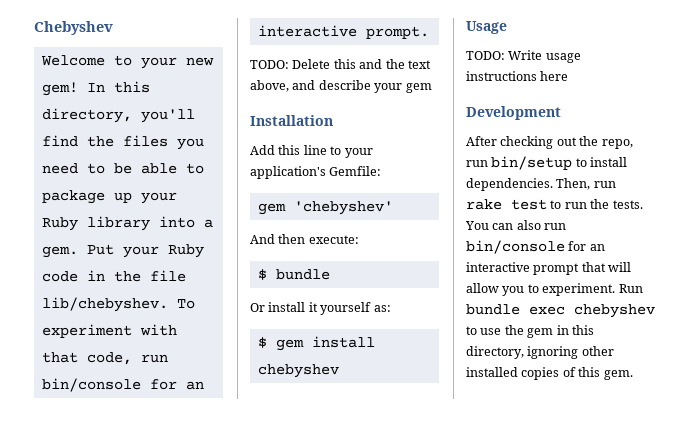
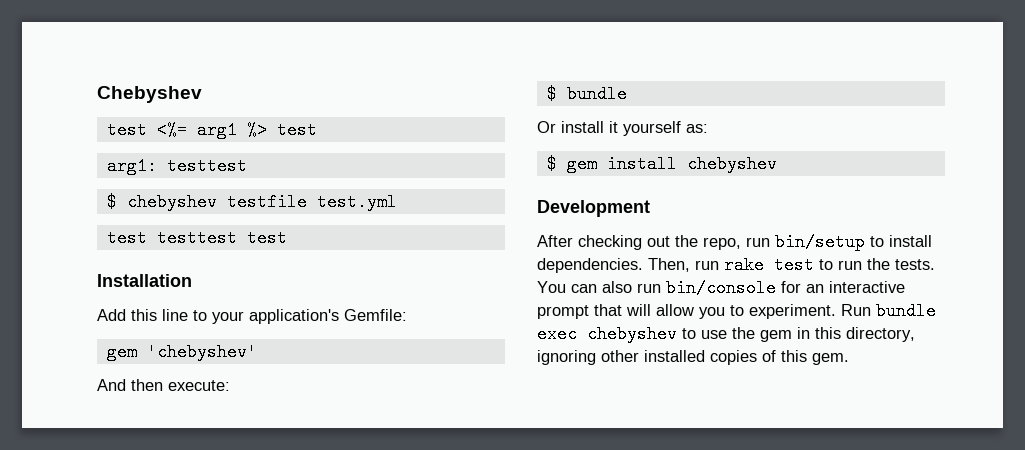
[40,55,214,69] [41,81,150,96] [41,108,195,123] [41,135,204,150] [41,163,204,174] [41,190,177,204] [41,216,213,231] [41,244,204,258] [41,270,186,282] [41,297,195,312] [41,324,177,338] [41,352,168,365] [41,378,204,392] [257,25,429,39] [250,59,431,69] [250,80,432,93] Welcome to your new gem! In this directory, you'll find the files you need to be able to package up your Ruby library into a gem. Put your Ruby code in the file lib/chebyshev. To experiment with that code, run bin/console for an interactive prompt. // TODO: Delete this and the text above, and describe your gem -> [106,121,317,139] [106,157,247,175] [106,193,397,211] [106,229,287,247] test <%= arg1 %> test // arg1: testtest // $ chebyshev testfile test.yml // test testtest test
[466,21,507,34] [466,50,581,63] [466,71,569,81] // Usage // TODO: Write usage instructions here -> (777, 164) none

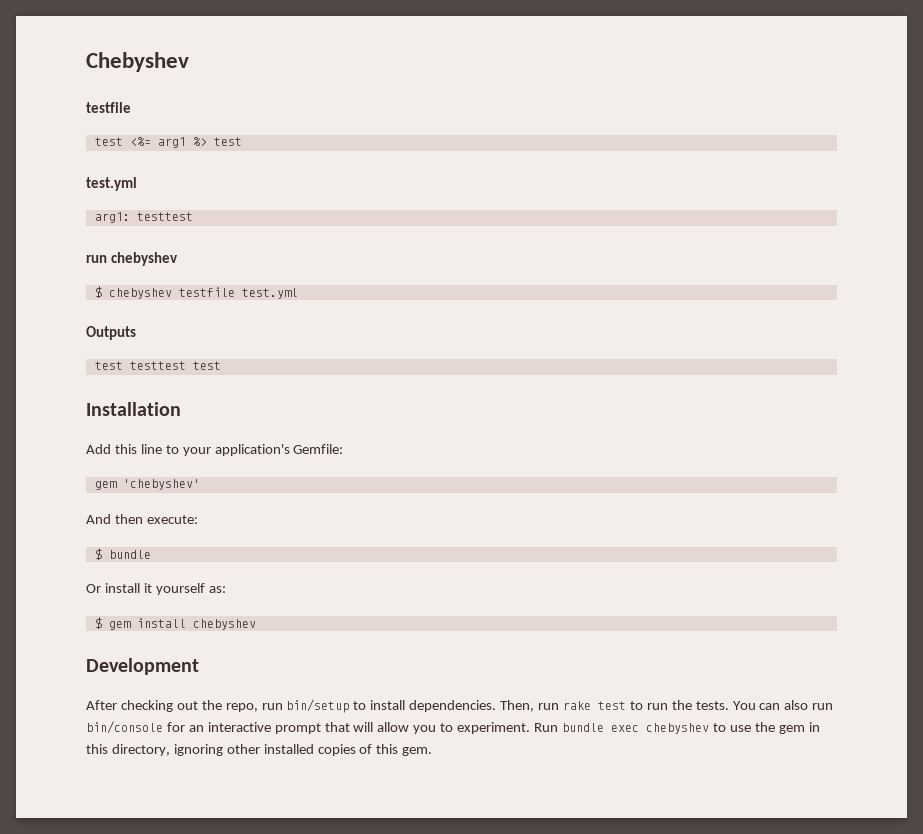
(202, 94) none -> [86,102,131,113] // testfile
(317, 130) none -> [86,177,137,191] // test.yml
(247, 166) none -> [86,252,178,266] // run chebyshev
(397, 202) none -> [86,326,136,340] // Outputs

